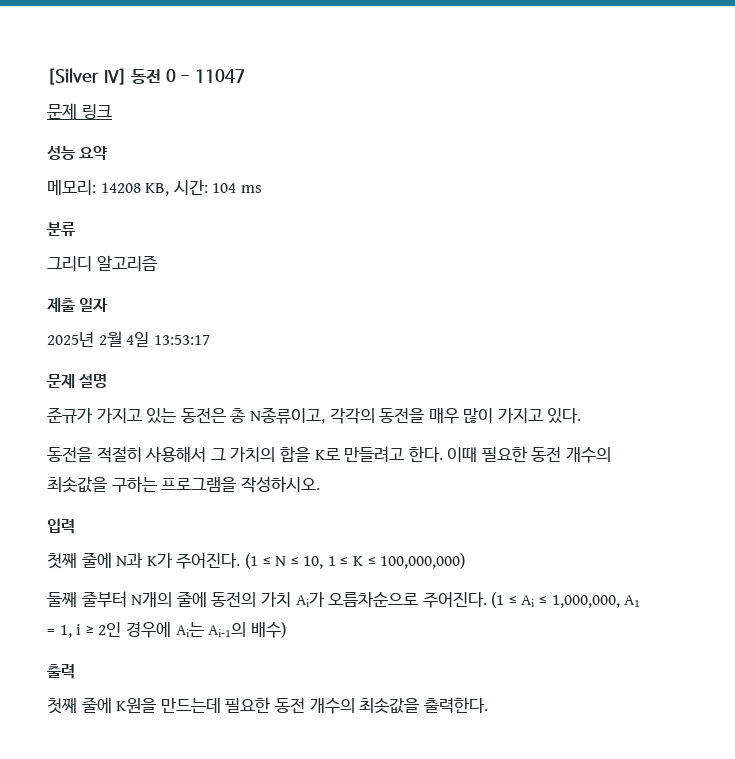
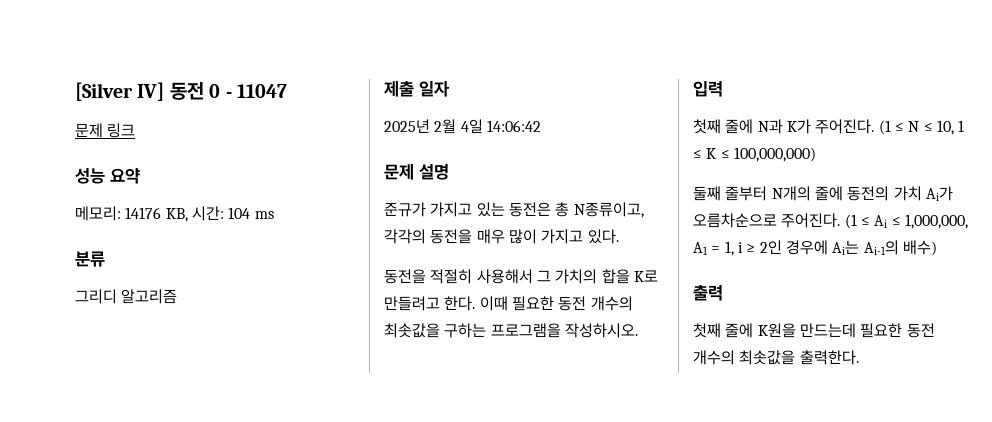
[100,183,141,193] 14208 -> [125,207,162,219] 14176
[153,335,210,345] 13:53:17 -> [486,120,541,132] 14:06:42

